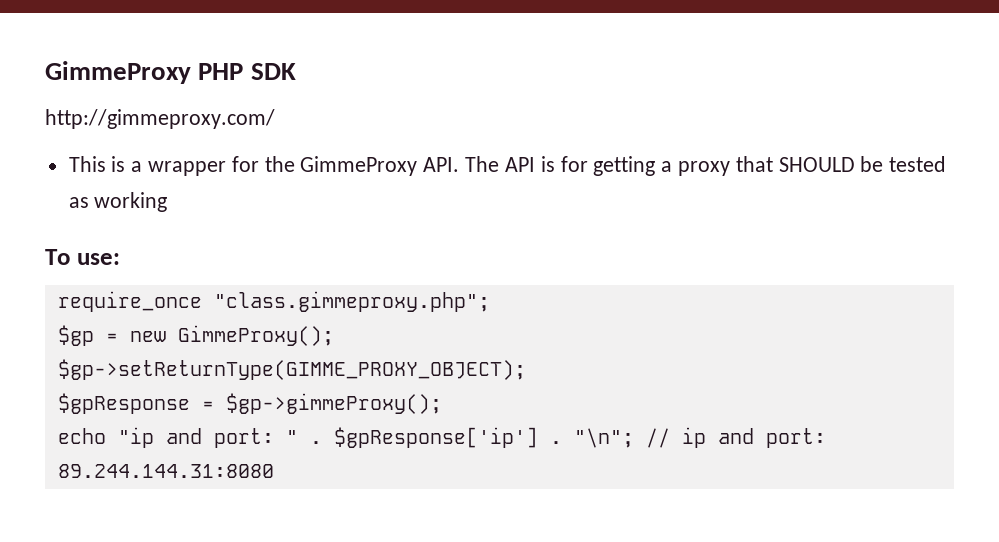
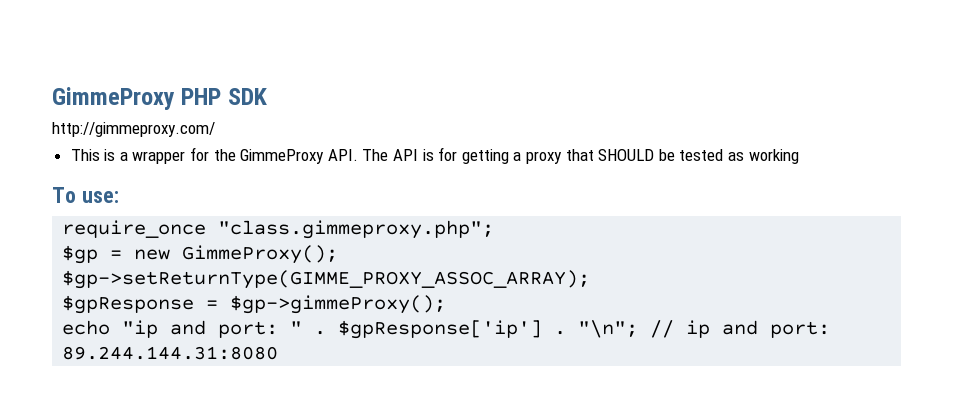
[57,359,526,380] $gp->setReturnType(GIMME_PROXY_OBJECT); -> [62,270,591,289] $gp->setReturnType(GIMME_PROXY_ASSOC_ARRAY);

